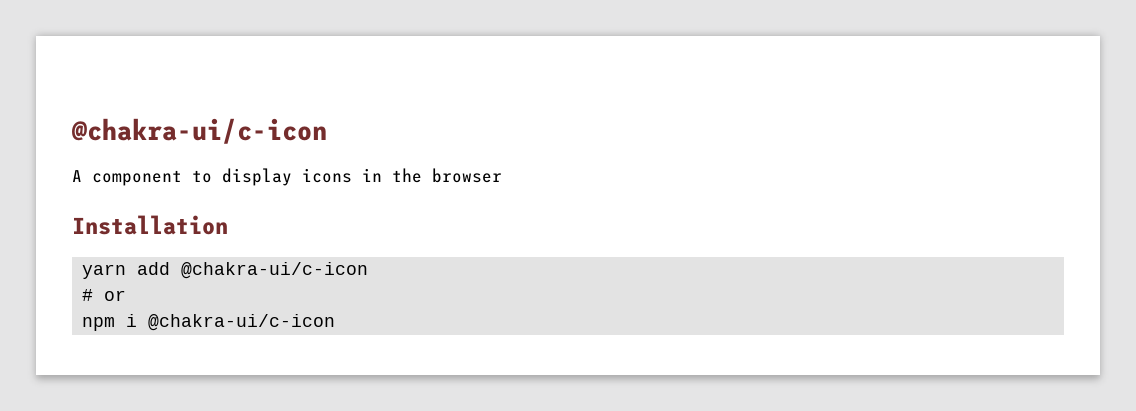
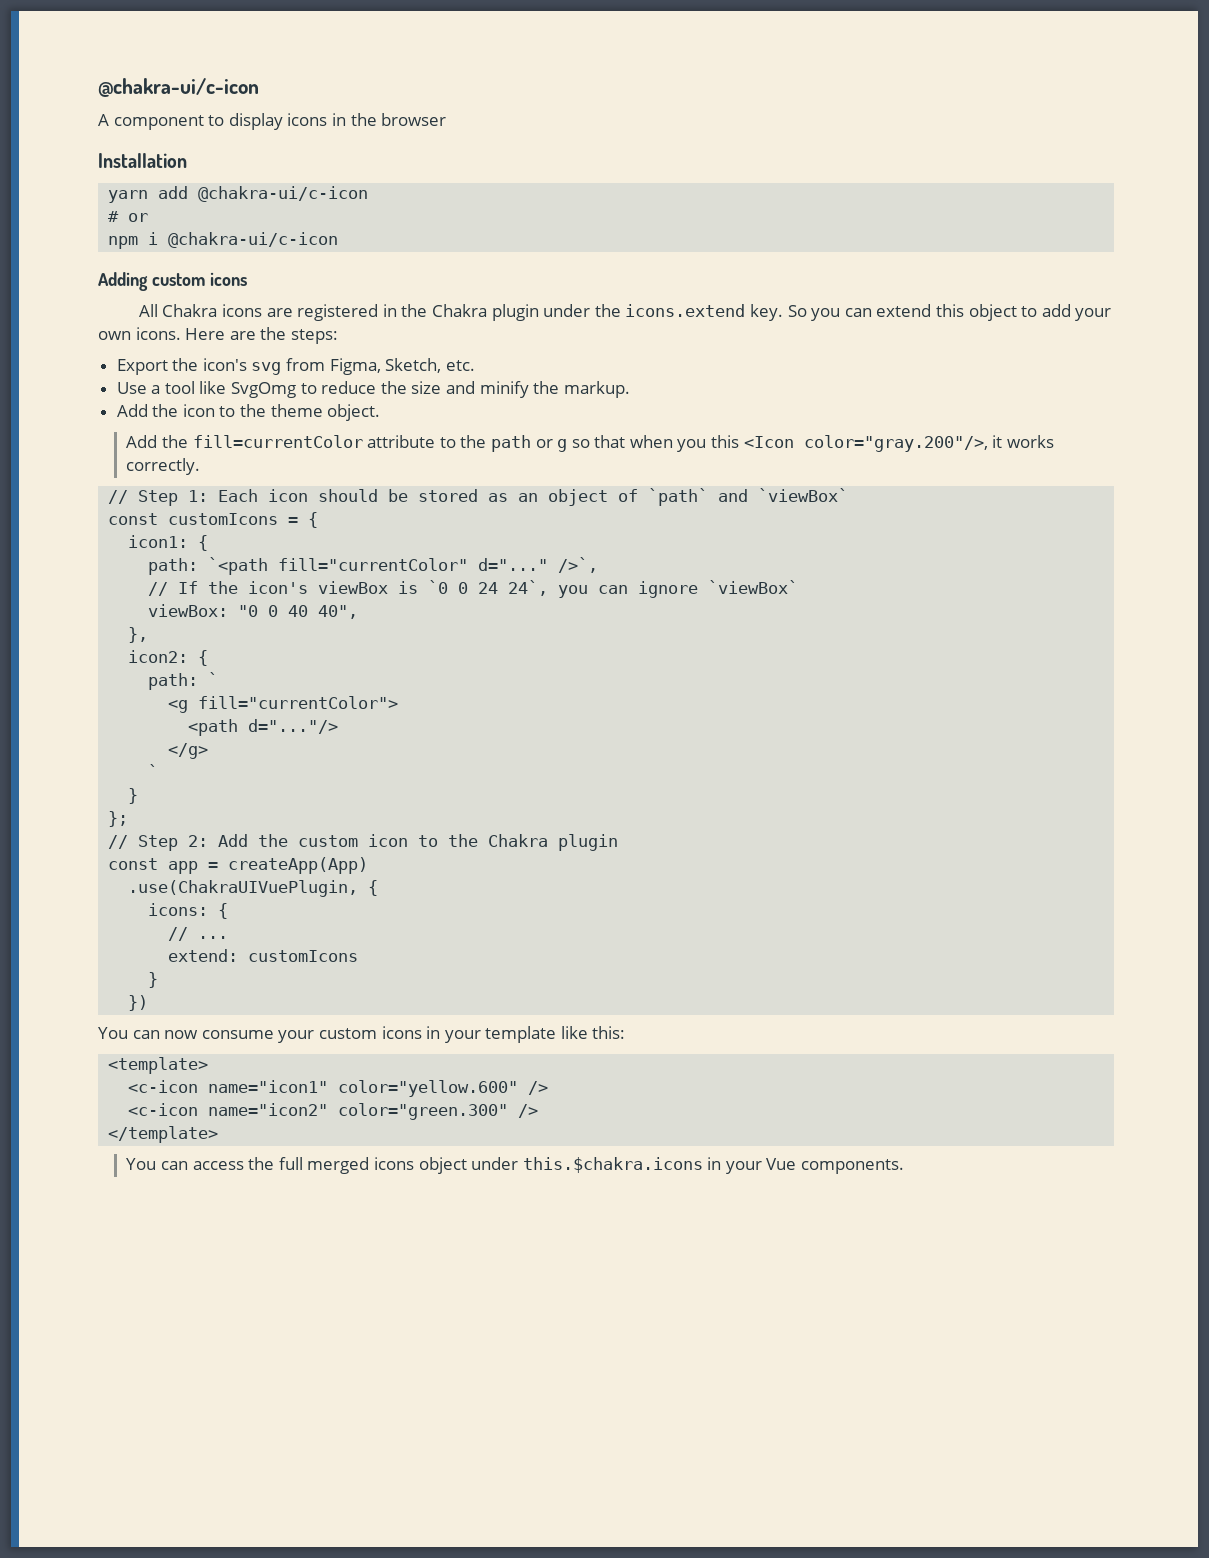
(336, 322) none -> [98,272,247,291] [138,304,1112,321] [98,327,338,344] [116,358,475,375] [116,381,630,398] [116,404,381,421] [126,435,1054,452] [126,458,201,475] [108,488,849,506] [108,512,319,528] [128,535,209,551] [148,557,599,575] [148,580,799,598] [148,604,359,619] [128,627,149,643] [128,650,209,666] [148,672,219,690] [168,696,399,713] [188,719,339,736] [168,743,209,759] [148,764,159,778] [128,788,139,804] [108,811,129,827] [108,834,619,851] [108,857,369,874] [128,880,379,897] [148,903,229,919] [168,927,229,941] [168,949,359,962] [148,972,159,988] [128,995,149,1011] [98,1026,626,1043] [108,1057,209,1074] [128,1080,549,1097] [128,1103,539,1120] [108,1126,219,1143] [126,1157,905,1174] // Adding custom icons // All Chakra icons are registered in the Chakra plugin under the icons.extend key. So you can extend this object to add your own icons. Here are the steps: // Export the icon's svg from Figma, Sketch, etc. // Use a tool like SvgOmg to reduce the size and minify the markup. // Add the icon to the theme object. // Add the fill=currentColor attribute to the path or g so that when you this <Icon color="gray.200"/>, it works correctly. // // Step 1: Each icon should be stored as an object of `path` and `viewBox` // const customIcons = { // icon1: { // path: `<path fill="currentColor" d="..." />`, // // If the icon's viewBox is `0 0 24 24`, you can ignore `viewBox` // viewBox: "0 0 40 40", // }, // icon2: { // path: ` // <g fill="currentColor"> // <path d="..."/> // </g> // ` // } // }; // // Step 2: Add the custom icon to the Chakra plugin // const app = createApp(App) // .use(ChakraUIVuePlugin, { // icons: { // // ... // extend: customIcons // } // }) // You can now consume your custom icons in your template like this: // <template> // <c-icon name="icon1" color="yellow.600" /> // <c-icon name="icon2" color="green.300" /> // </template> // You can access the full merged icons object under this.$chakra.icons in your Vue components.

